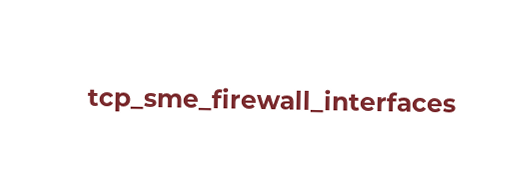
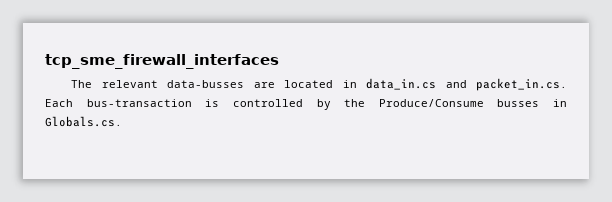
(456, 101) none -> [71,78,567,91] [45,99,567,110] [45,116,122,127] // The relevant data-busses are located in data_in.cs and packet_in.cs. Each bus-transaction is controlled by the Produce/Consume busses in Globals.cs.

